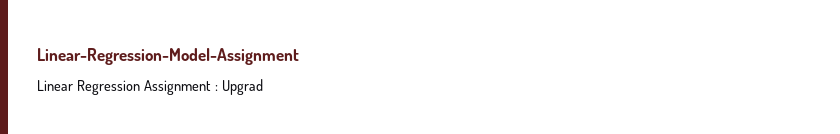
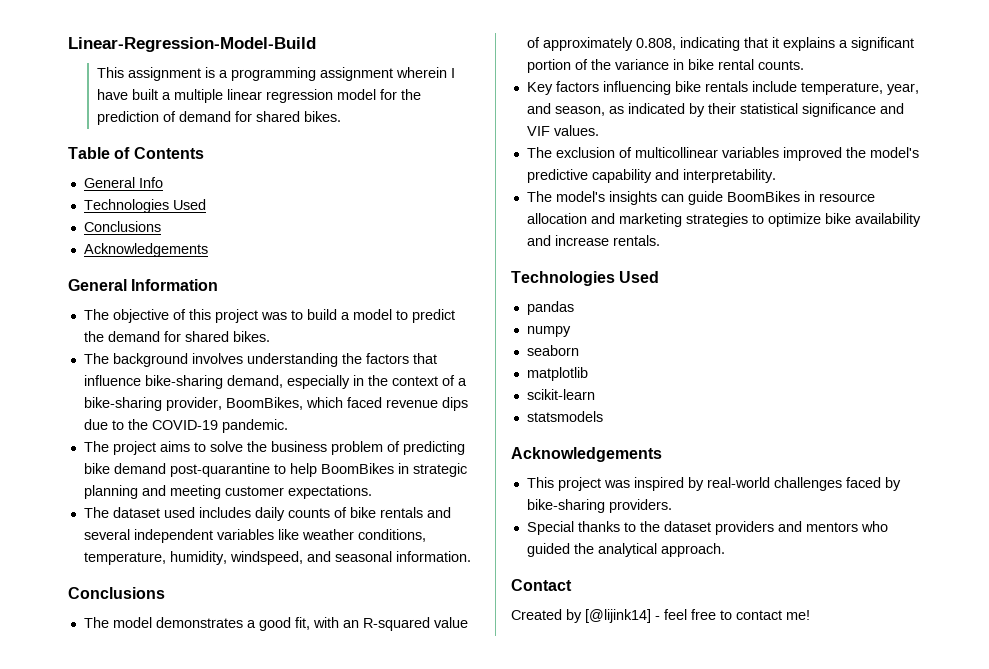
[37,48,299,65] [37,79,263,95] Linear-Regression-Model-Assignment // Linear Regression Assignment : Upgrad -> [68,37,316,52] [96,67,455,81] [96,89,421,103] [96,111,341,125] [68,147,204,159] [83,177,163,188] [83,199,206,213] [83,221,161,232] [83,243,208,257] [68,279,219,291] [83,309,455,323] [83,331,270,342] [83,353,437,367] [83,375,467,389] [83,397,468,411] [83,419,288,433] [83,441,465,455] [83,463,467,477] [83,485,372,499] [83,507,451,521] [83,529,426,543] [83,551,471,565] [68,587,165,599] [83,617,468,631] [526,37,914,51] [526,59,804,73] [526,81,919,95] [526,103,904,117] [526,125,599,136] [526,147,919,161] [526,169,776,183] [526,191,875,205] [526,213,921,227] [526,235,660,246] [511,271,660,286] [526,301,574,315] [526,326,571,337] [526,345,579,356] [526,367,588,381] [526,389,595,400] [526,411,603,422] [511,447,662,462] [526,477,901,491] [526,499,672,513] [526,521,888,535] [526,543,725,557] [511,579,572,591] [511,609,810,623] Linear-Regression-Model-Build // This assignment is a programming assignment wherein I have built a multiple linear regression model for the prediction of demand for shared bikes. // Table of Contents // General Info // Technologies Used // Conclusions // Acknowledgements // General Information // The objective of this project was to build a model to predict the demand for shared bikes. // The background involves understanding the factors that influence bike-sharing demand, especially in the context of a bike-sharing provider, BoomBikes, which faced revenue dips due to the COVID-19 pandemic. // The project aims to solve the business problem of predicting bike demand post-quarantine to help BoomBikes in strategic planning and meeting customer expectations. // The dataset used includes daily counts of bike rentals and several independent variables like weather conditions, temperature, humidity, windspeed, and seasonal information. // Conclusions // The model demonstrates a good fit, with an R-squared value of approximately 0.808, indicating that it explains a significant portion of the variance in bike rental counts. // Key factors influencing bike rentals include temperature, year, and season, as indicated by their statistical significance and VIF values. // The exclusion of multicollinear variables improved the model's predictive capability and interpretability. // The model's insights can guide BoomBikes in resource allocation and marketing strategies to optimize bike availability and increase rentals. // Technologies Used // pandas // numpy // seaborn // matplotlib // scikit-learn // statsmodels // Acknowledgements // This project was inspired by real-world challenges faced by bike-sharing providers. // Special thanks to the dataset providers and mentors who guided the analytical approach. // Contact // Created by [@lijink14] - feel free to contact me!

